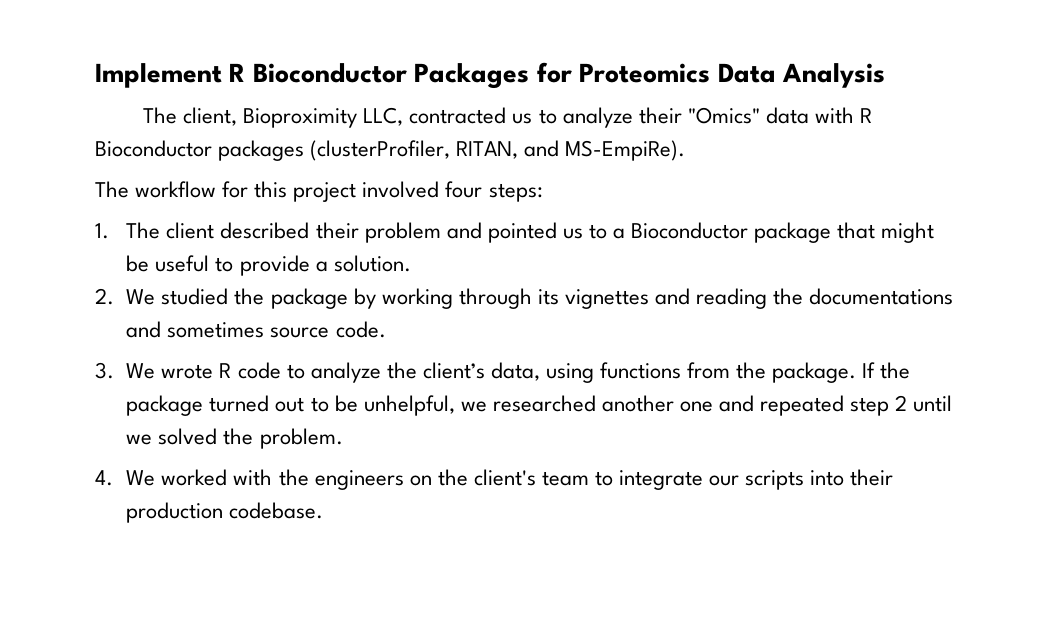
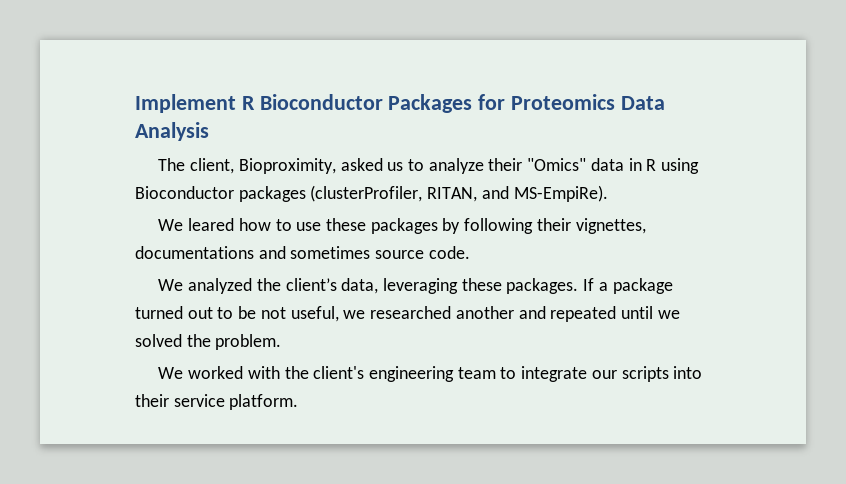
[243,107,507,128] Bioproximity LLC, contracted -> [238,158,383,174] Bioproximity, asked
[814,107,872,124] with R -> [628,158,700,174] in R using
[95,181,543,202] [95,222,935,243] [126,255,411,276] [95,288,804,309] The workflow for this project involved four steps: // 1. The client described their problem and pointed us to a Bioconductor package that might be useful to provide a solution. // 2. We studied the package by working through its vignettes and reading the -> [158,218,646,234] We leared how to use these packages by following their vignettes,
[95,362,911,383] 3. We wrote R code to analyze the client’s data, using functions from the package. If the -> [158,278,608,294] We analyzed the client’s data, leveraging these packages. If a
[363,395,455,416] unhelpful, -> [260,306,339,322] not useful,
[679,401,713,412] one -> (514, 312) none
[850,395,908,416] step 2 -> (617, 314) none
[95,470,113,486] 4. -> (282, 342) none
[314,469,536,490] engineers on the client's -> [313,366,455,382] client's engineering
[126,502,324,523] production codebase. -> [173,394,299,410] service platform.

